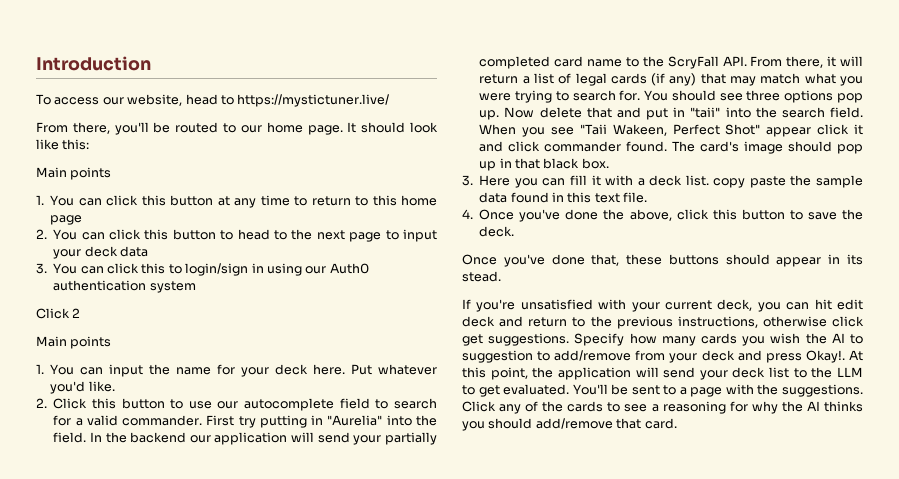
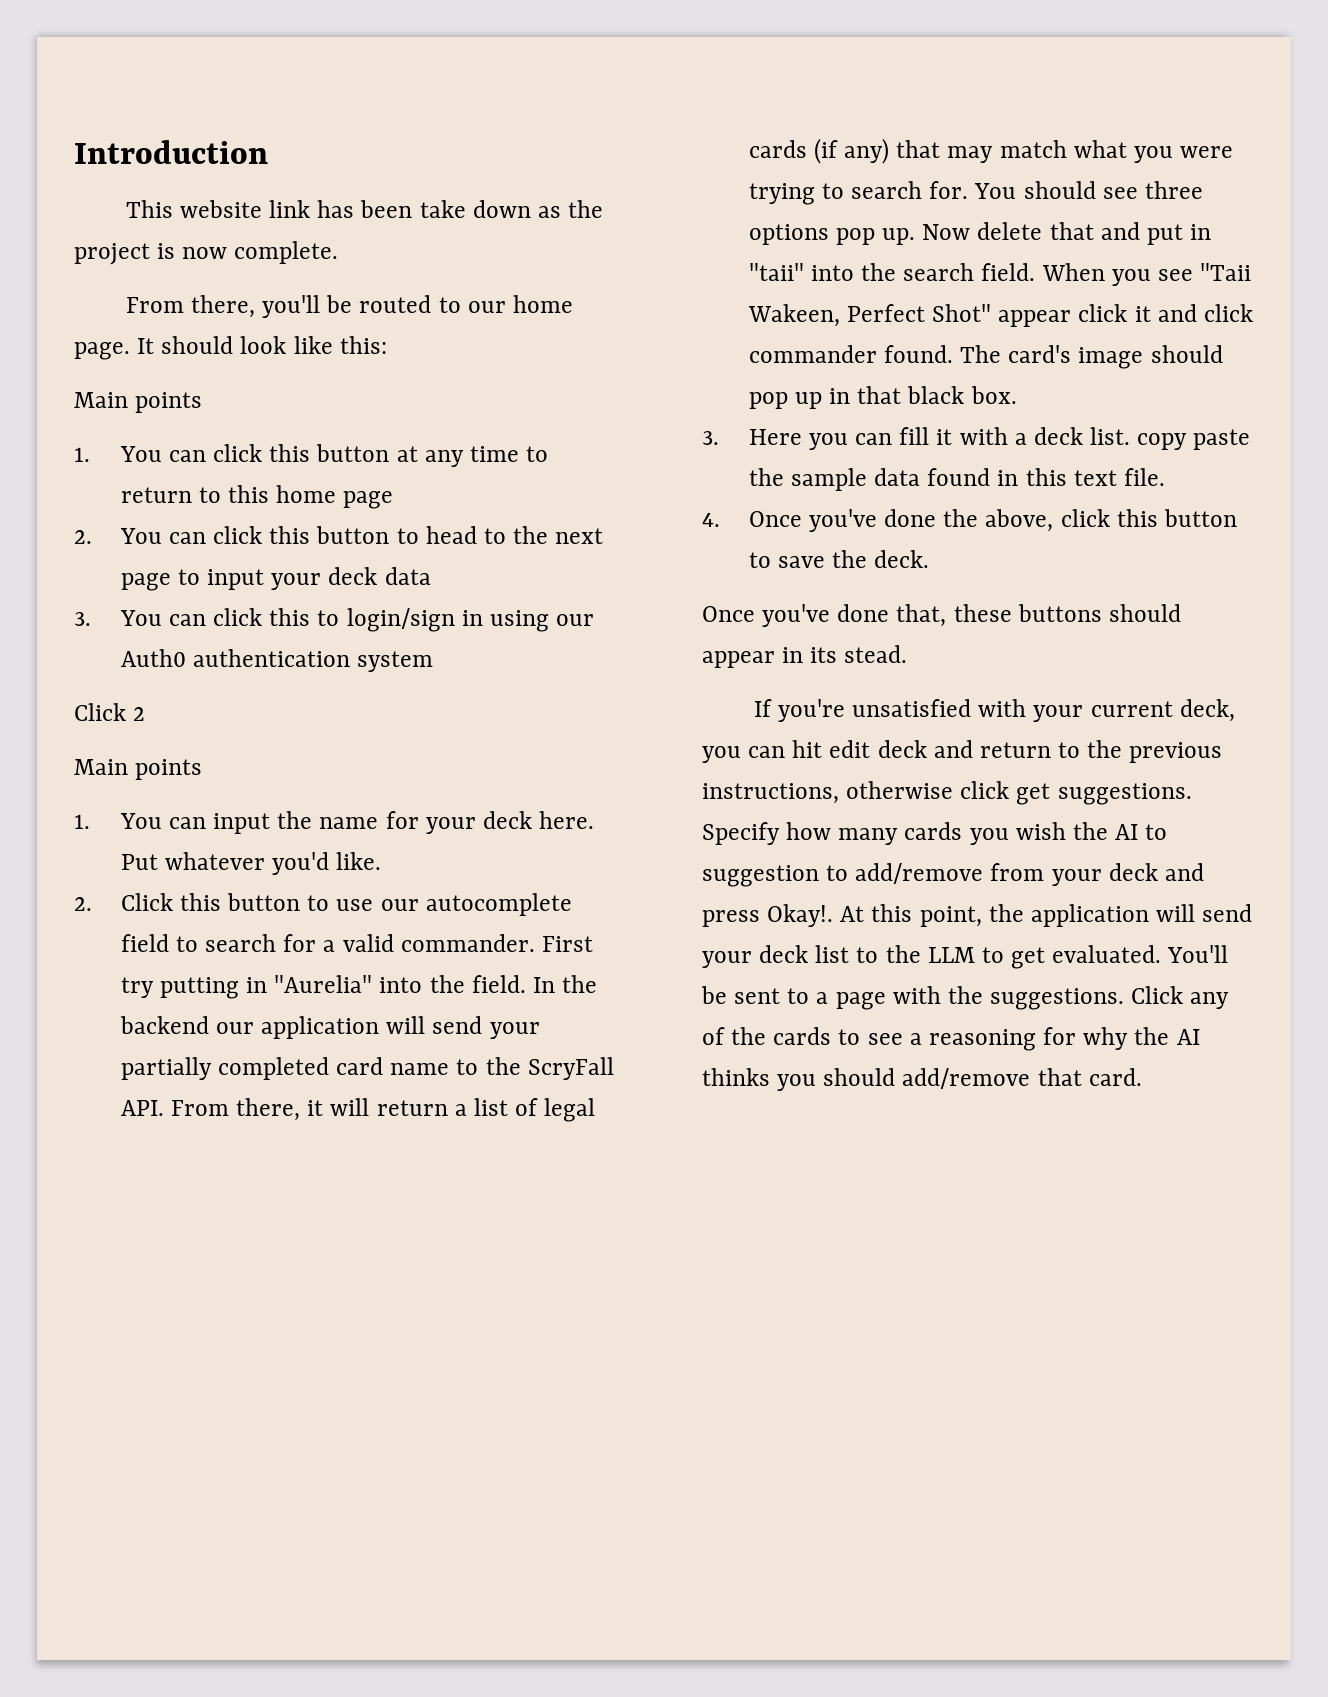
[36,94,390,107] To access our website, head to https://mystictuner.live/ -> [125,200,603,218] [74,241,339,265] This website link has been take down as the project is now complete.

